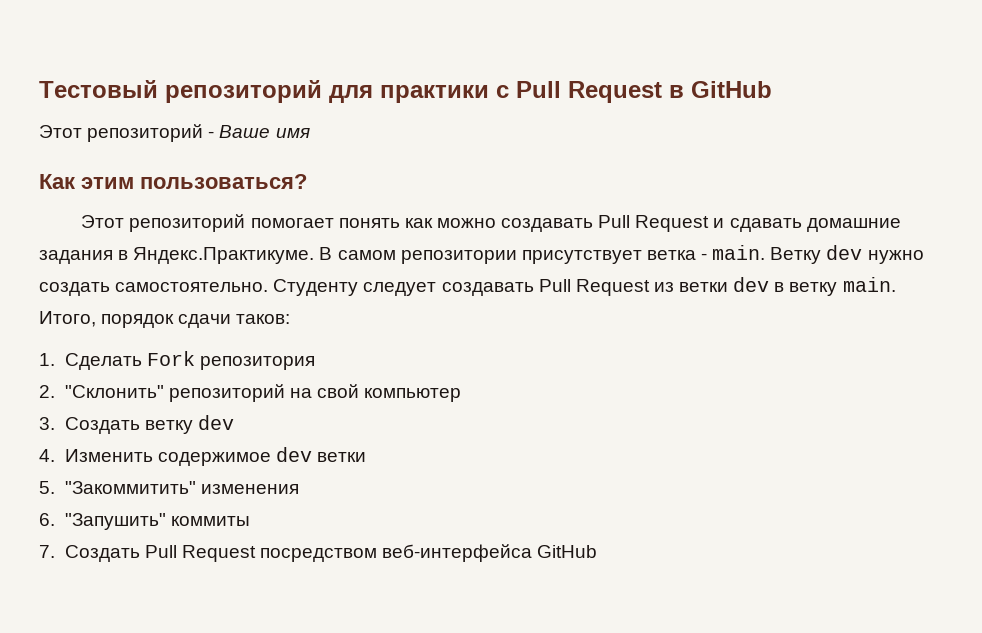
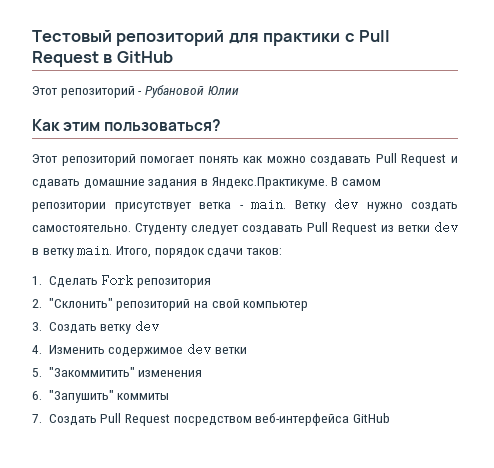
[219,125,310,138] Ваше имя -> [144,85,239,98] Рубановой Юлии

